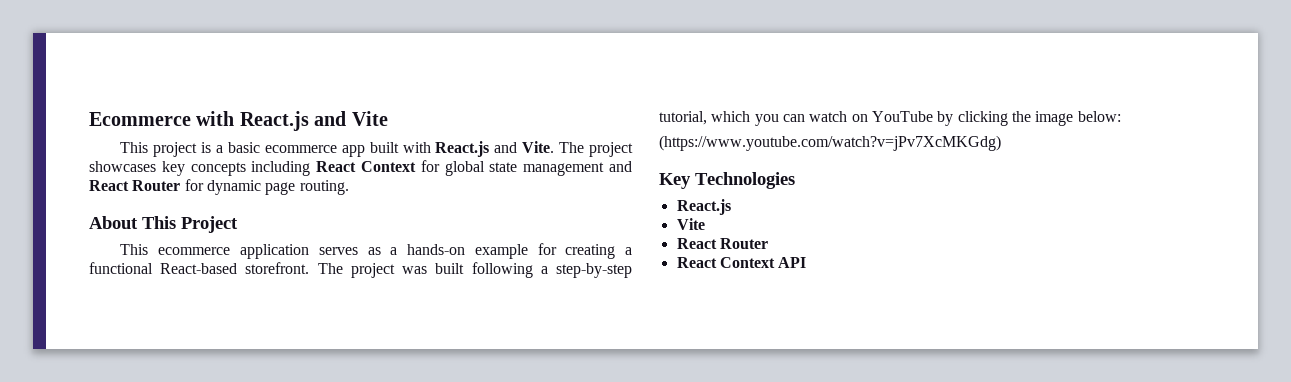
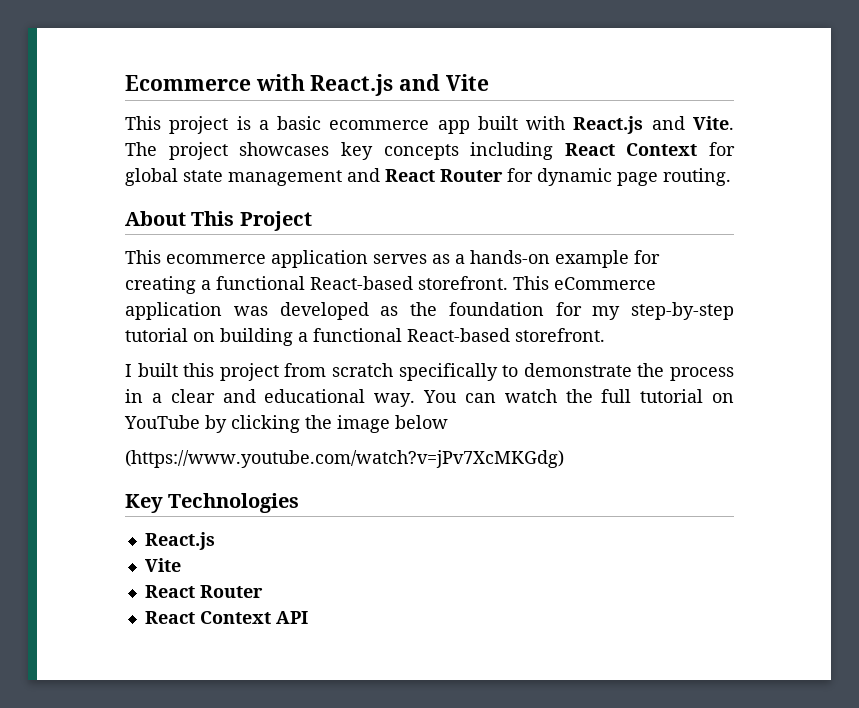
[317,262,632,278] [659,111,848,126] The project was built following a step-by-step tutorial, which you can watch -> [513,276,656,290] [125,302,734,320] [125,328,605,346] [125,363,735,381] [125,389,704,407] This eCommerce application was developed as the foundation for my step-by-step tutorial on building a functional React-based storefront. // I built this project from scratch specifically to demonstrate the process in a clear and educational way. You can watch the full tutorial
[1077,111,1121,122] below: -> [395,415,448,429] below

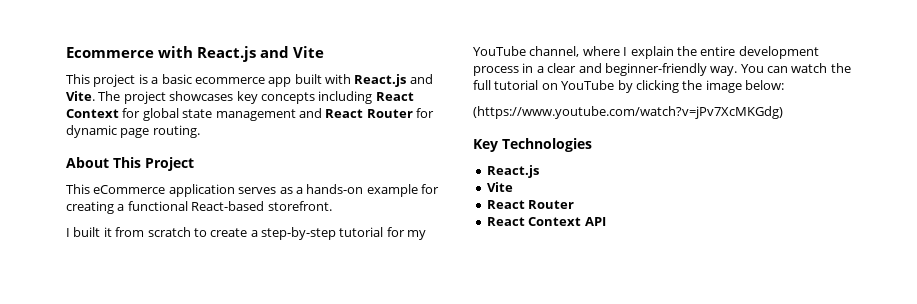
[166,254,266,264] ecommerce -> [93,185,166,194] eCommerce
[513,276,656,290] [125,302,734,320] [125,328,605,346] [125,363,665,381] This eCommerce application was developed as the foundation for my step-by-step tutorial on building a functional React-based storefront. // I built this project from scratch specifically to demonstrate the -> [66,227,427,240] [473,46,819,59] // I built it from scratch to create a step-by-step tutorial for my YouTube channel, where I explain the entire development
[264,389,366,403] educational -> [604,63,707,76] beginner-friendly
[395,415,448,429] below -> [745,80,784,90] below:

